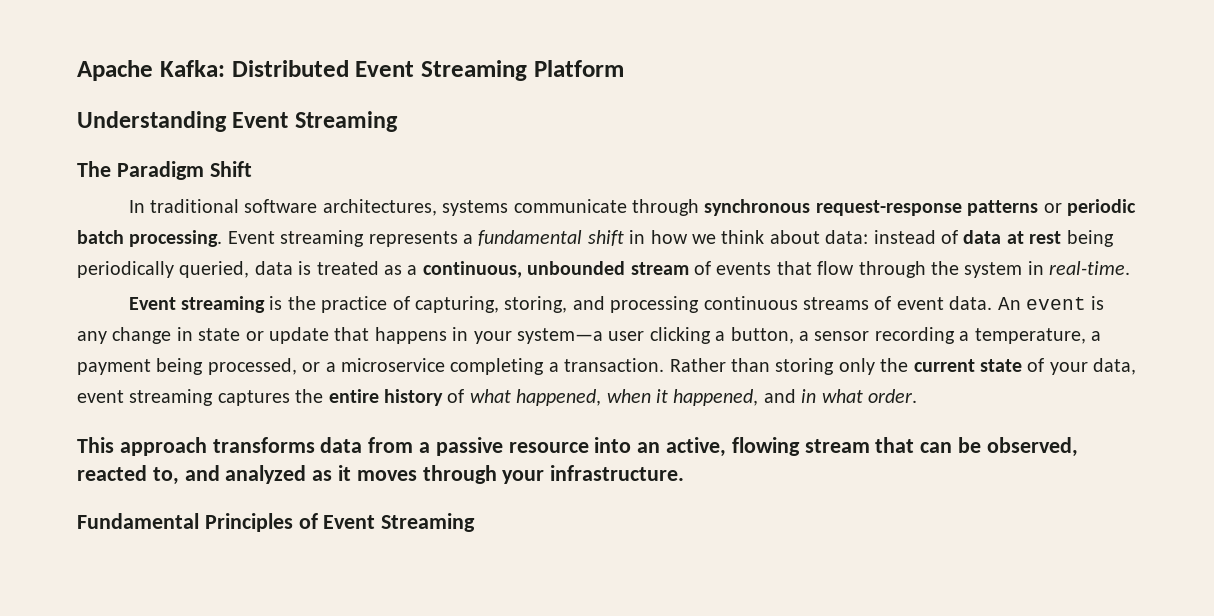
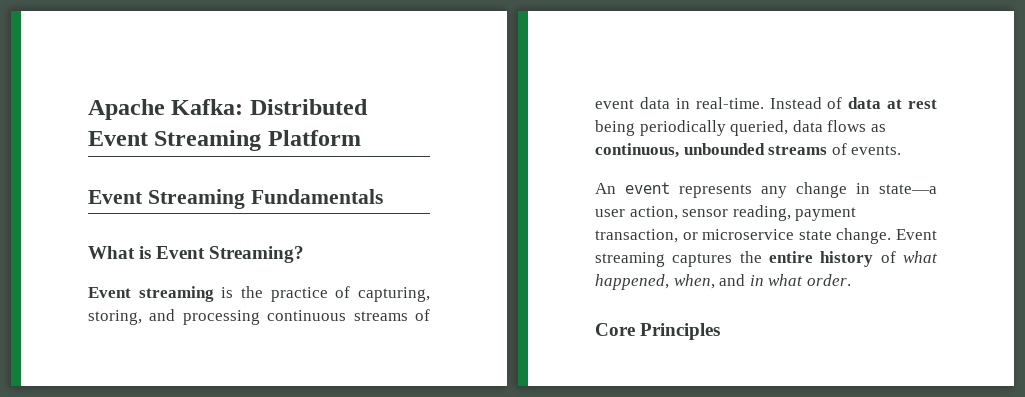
[77,111,398,132] [77,161,252,180] [128,199,1137,216] [77,230,1114,247] [77,261,1131,278] Understanding Event Streaming // The Paradigm Shift // In traditional software architectures, systems communicate through synchronous request-response patterns or periodic batch processing. Event streaming represents a fundamental shift in how we think about data: instead of data at rest being periodically queried, data is treated as a continuous, unbounded stream of events that flow through the system in real-time. -> [88,189,383,209] [88,246,305,263] Event Streaming Fundamentals // What is Event Streaming?
[949,296,993,310] data. -> [639,97,937,109] [595,120,886,136] [595,143,902,158] data in real-time. Instead of data at rest being periodically queried, data flows as continuous, unbounded streams of events. //
[1091,296,1105,310] is -> [679,184,752,198] represents
[198,327,1101,344] [77,358,1137,375] [77,390,124,403] state or update that happens in your system—a user clicking a button, a sensor recording a temperature, a payment being processed, or a microservice completing a transaction. Rather than storing only the current state of your data, event -> [879,184,937,194] [595,205,857,221] [595,228,937,244] state—a user action, sensor reading, payment transaction, or microservice state change. Event
[606,389,759,406] when it happened, -> [673,274,715,289] when,
[77,437,1078,457] [77,465,685,485] [77,513,476,532] This approach transforms data from a passive resource into an active, flowing stream that can be observed, reacted to, and analyzed as it moves through your infrastructure. // Fundamental Principles of Event Streaming -> [595,323,721,340] Core Principles

